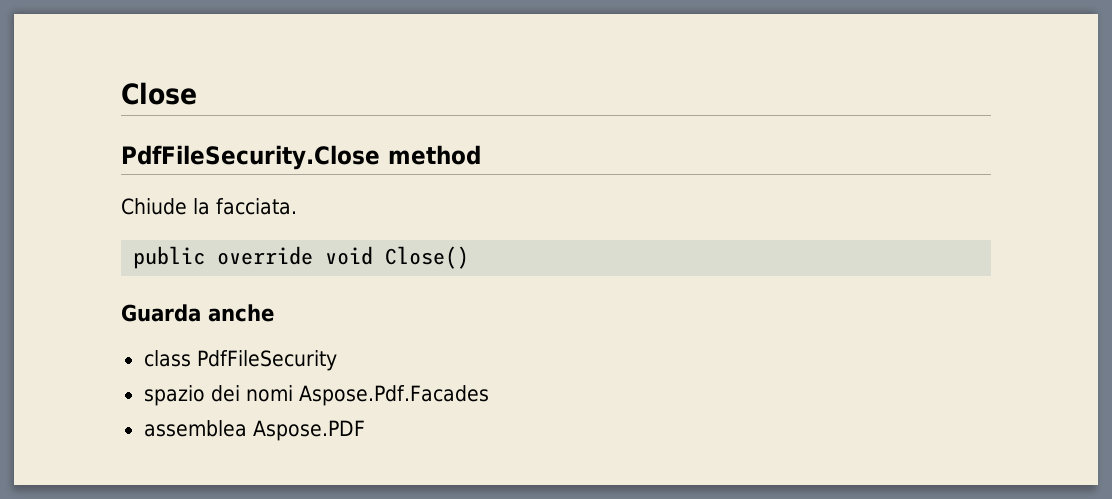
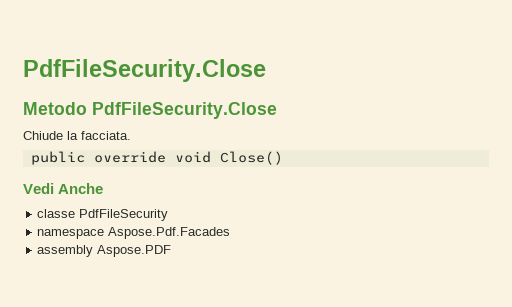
[121,82,197,105] [121,145,481,170] Close // PdfFileSecurity.Close method -> [23,59,266,82] [23,102,277,119] PdfFileSecurity.Close // Metodo PdfFileSecurity.Close
[121,304,274,322] [143,350,337,371] [143,385,293,406] Guarda anche // class PdfFileSecurity // spazio dei nomi -> [23,183,104,194] [37,209,169,221] [37,229,105,239] Vedi Anche // classe PdfFileSecurity // namespace
[143,420,247,437] assemblea -> [37,245,94,257] assembly

